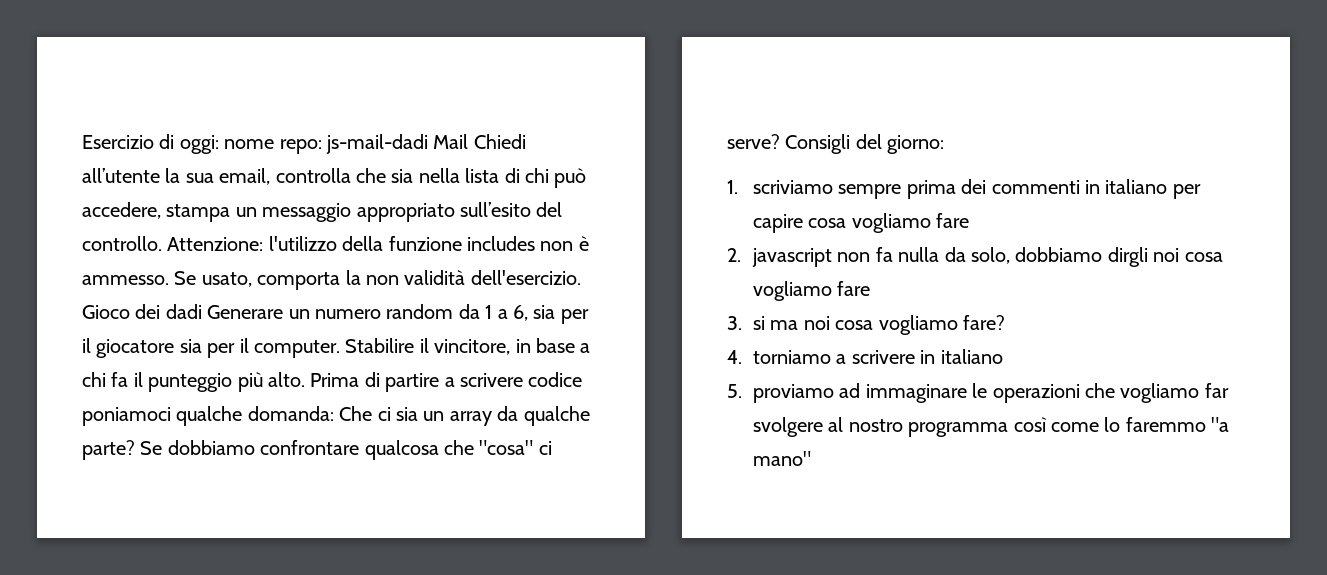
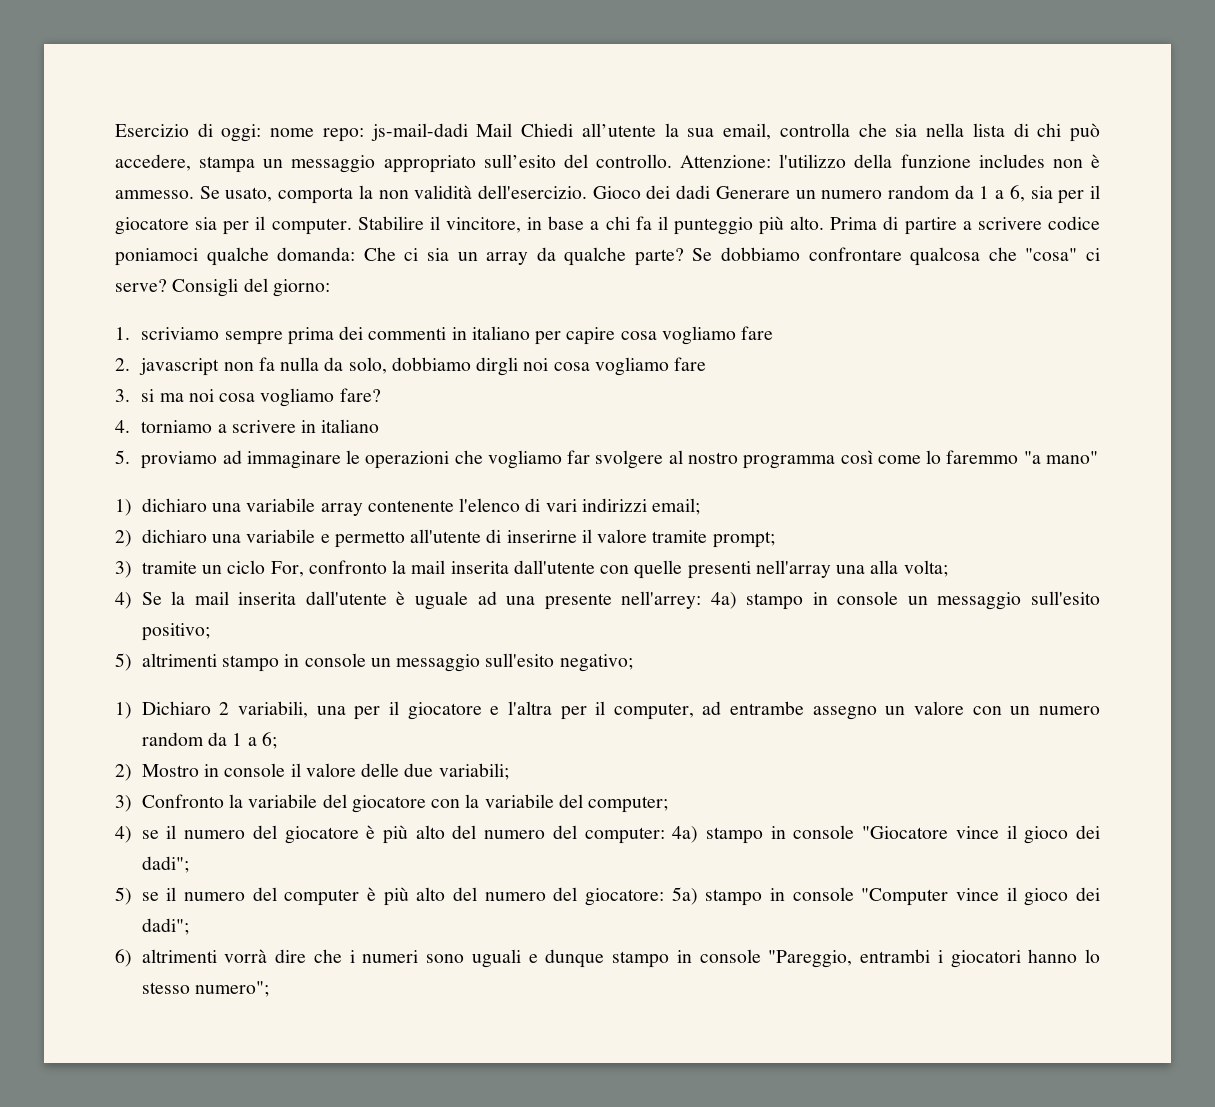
(812, 458) none -> [115,498,701,516] [115,529,775,548] [115,560,948,579] [115,591,1100,610] [141,623,210,641] [115,653,633,672] [115,701,1101,720] [141,732,277,749] [115,763,509,781] [115,794,669,813] [115,825,1100,844] [141,856,189,873] [115,887,1101,906] [141,918,189,935] [115,949,1100,968] [141,981,270,997] // 1) dichiaro una variabile array contenente l'elenco di vari indirizzi email; // 2) dichiaro una variabile e permetto all'utente di inserirne il valore tramite prompt; // 3) tramite un ciclo For, confronto la mail inserita dall'utente con quelle presenti nell'array una alla volta; // 4) Se la mail inserita dall'utente è uguale ad una presente nell'arrey: 4a) stampo in console un messaggio sull'esito positivo; // 5) altrimenti stampo in console un messaggio sull'esito negativo; // 1) Dichiaro 2 variabili, una per il giocatore e l'altra per il computer, ad entrambe assegno un valore con un numero random da 1 a 6; // 2) Mostro in console il valore delle due variabili; // 3) Confronto la variabile del giocatore con la variabile del computer; // 4) se il numero del giocatore è più alto del numero del computer: 4a) stampo in console "Giocatore vince il gioco dei dadi"; // 5) se il numero del computer è più alto del numero del giocatore: 5a) stampo in console "Computer vince il gioco dei dadi"; // 6) altrimenti vorrà dire che i numeri sono uguali e dunque stampo in console "Pareggio, entrambi i giocatori hanno lo stesso numero";

